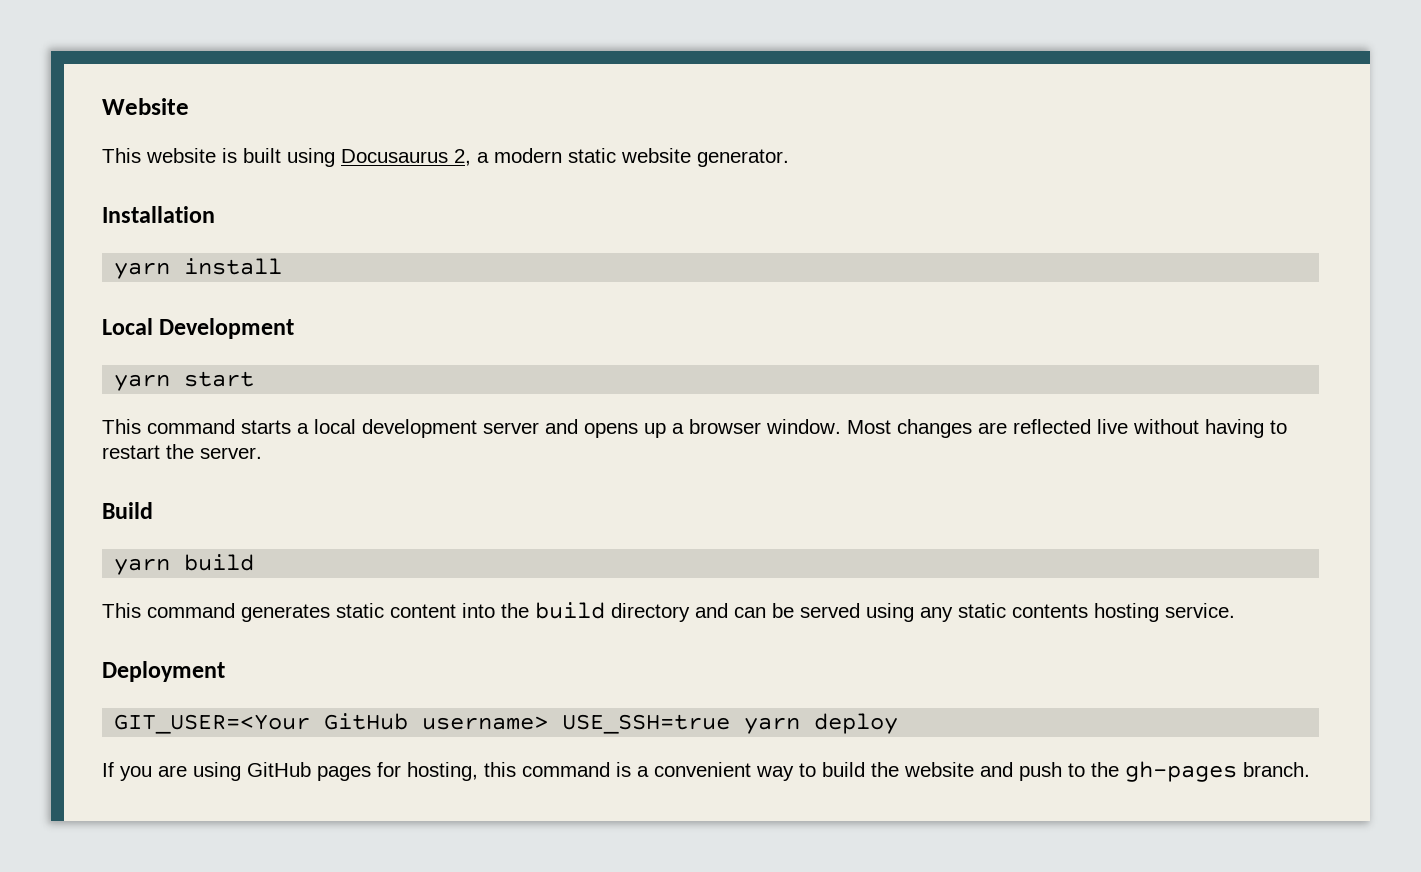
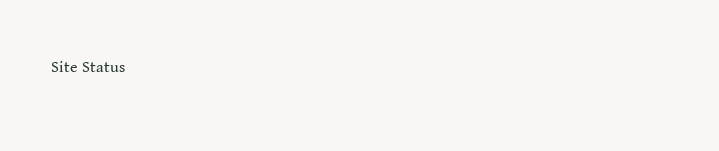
[102,98,189,115] [102,148,789,167] [102,206,215,223] [114,258,283,279] [102,318,295,339] [114,371,255,391] [102,419,1287,438] [102,444,262,459] [102,502,153,519] [114,554,255,575] [102,602,1235,622] [102,661,225,682] [114,713,899,734] [102,761,1310,782] Website // This website is built using Docusaurus 2, a modern static website generator. // Installation // yarn install // Local Development // yarn start // This command starts a local development server and opens up a browser window. Most changes are reflected live without having to restart the server. // Build // yarn build // This command generates static content into the build directory and can be served using any static contents hosting service. // Deployment // GIT_USER=<Your GitHub username> USE_SSH=true yarn deploy // If you are using GitHub pages for hosting, this command is a convenient way to build the website and push to the gh-pages branch. -> [51,61,126,72] Site Status

